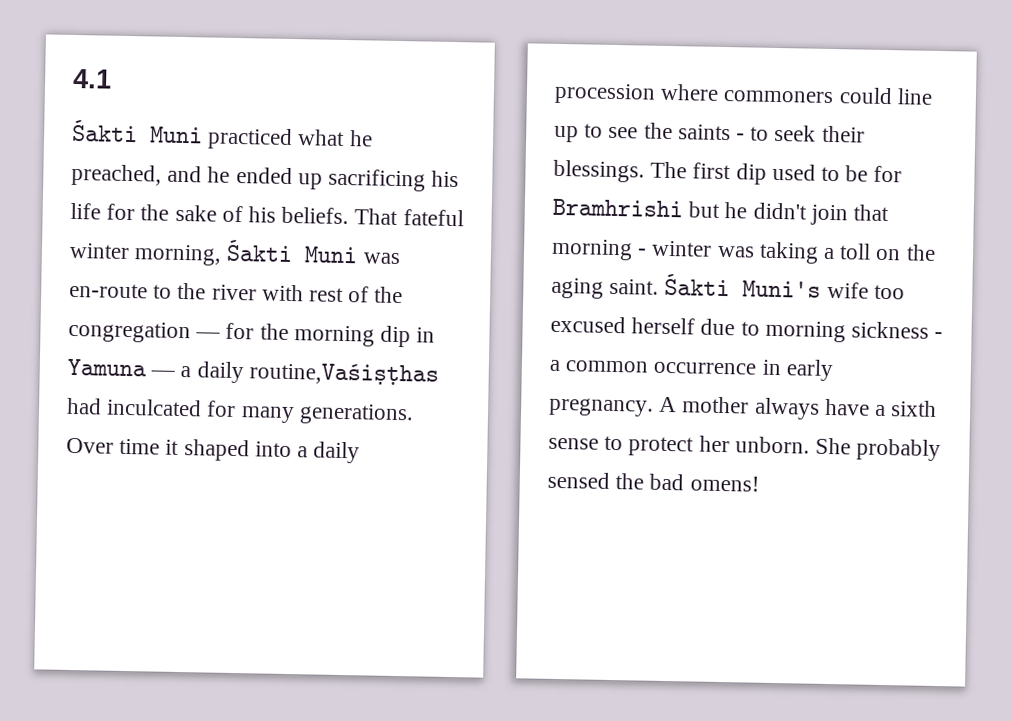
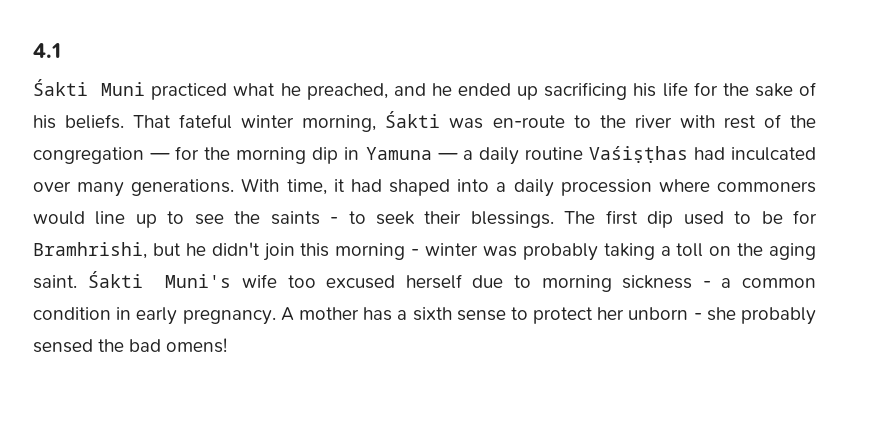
[304,246,359,264] Muni -> (441, 119) none
[248,362,439,386] routine,Vaśiṣṭhas -> [524,146,688,163] routine Vaśiṣṭhas
[206,400,237,418] for -> [33,181,71,192] over
[66,437,180,455] Over time it -> [241,178,382,195] With time, it had
[838,87,893,105] could -> [33,211,85,225] would
[552,198,683,218] Bramhrishi -> [33,242,147,259] Bramhrishi,
[853,204,890,222] that -> [300,243,330,257] this
(755, 251) none -> [522,243,598,261] probably
[653,361,757,375] occurrence -> [33,307,111,320] condition
[753,397,870,420] always have -> [363,307,393,321] has
[734,436,852,455] unborn. She -> [628,307,736,321] unborn - she

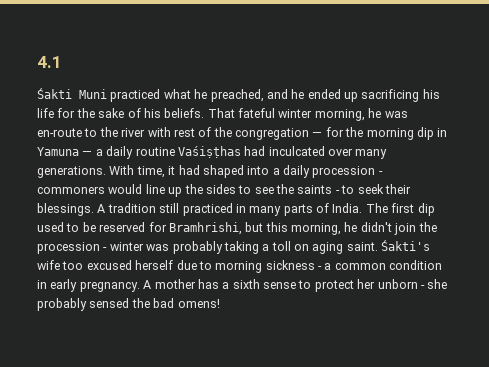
[385,111,441,128] Śakti -> [368,108,382,118] he
[658,179,710,192] where -> [378,171,383,175] -
(157, 221) none -> [184,184,236,194] the sides
(554, 219) none -> [97,203,363,216] A tradition still practiced in many parts of India.
(783, 217) none -> [99,222,146,232] reserved
(181, 249) none -> [265,222,341,235] this morning,
[300,243,406,260] this morning -> [418,222,437,232] [37,242,100,254] the procession
[737,243,764,256] the -> (309, 247) none
[87,271,232,288] Śakti Muni's -> [381,240,431,251] Śakti's

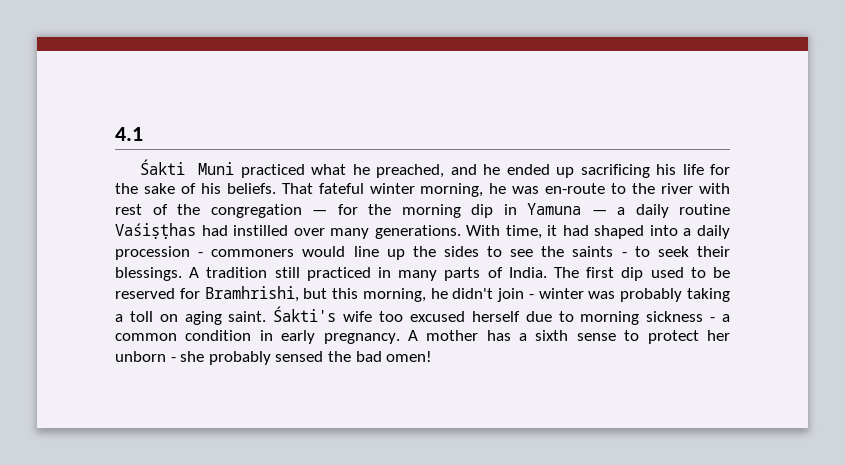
[268,146,325,156] inculcated -> [233,225,289,236] instilled
[418,222,437,232] [37,242,100,254] the procession -> (525, 295) none
[177,299,220,308] omens! -> [386,351,433,362] omen!

